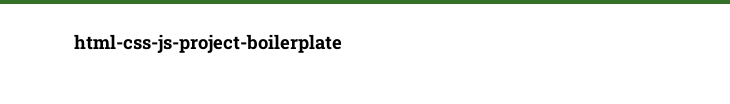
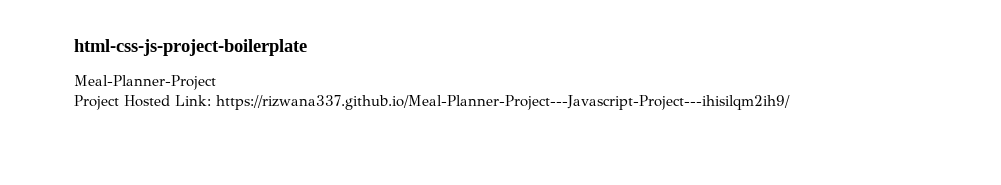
(342, 43) none -> [74,75,216,90] [74,95,790,110] // Meal-Planner-Project // Project Hosted Link: https://rizwana337.github.io/Meal-Planner-Project---Javascript-Project---ihisilqm2ih9/

